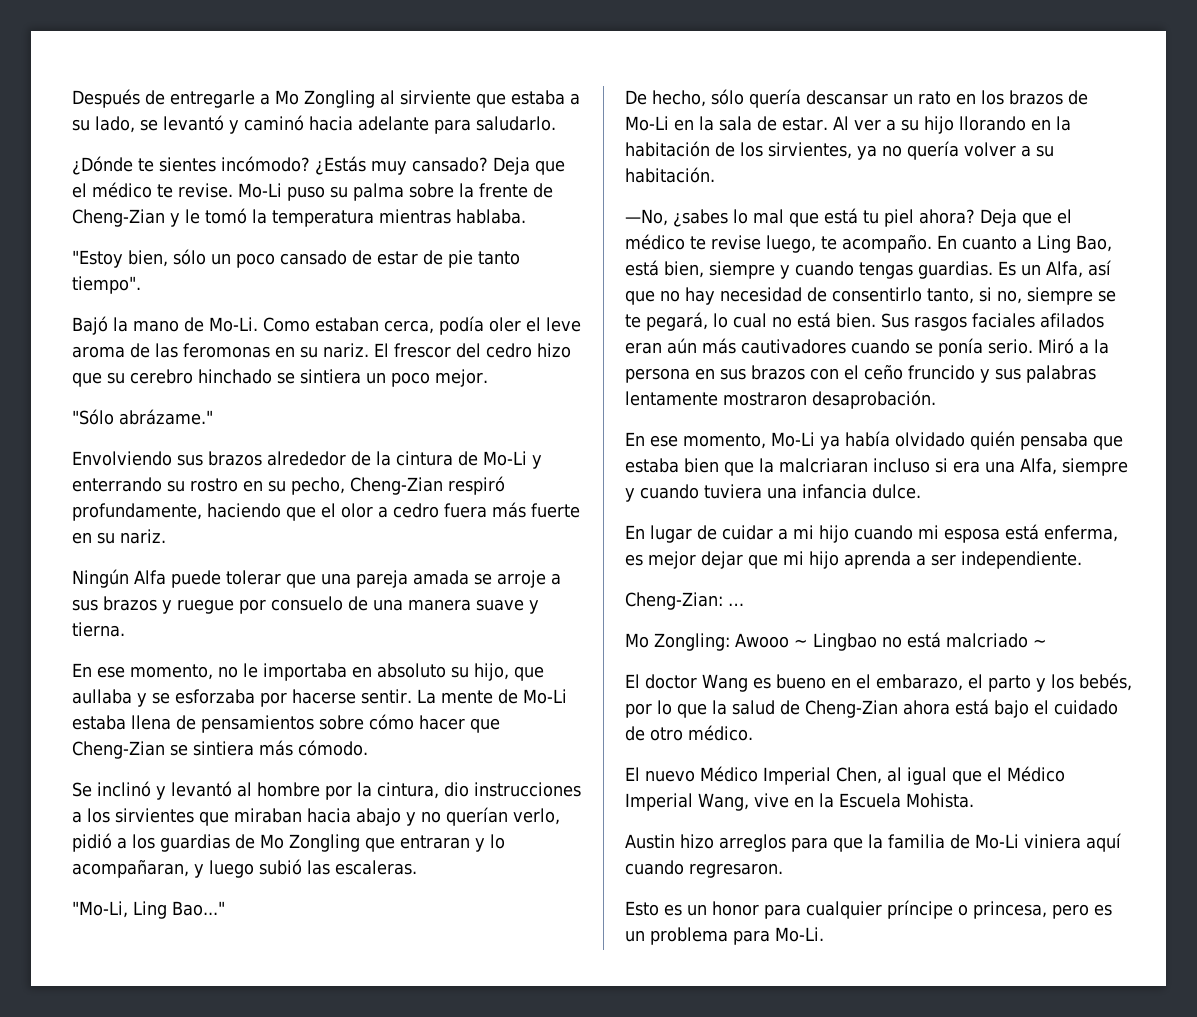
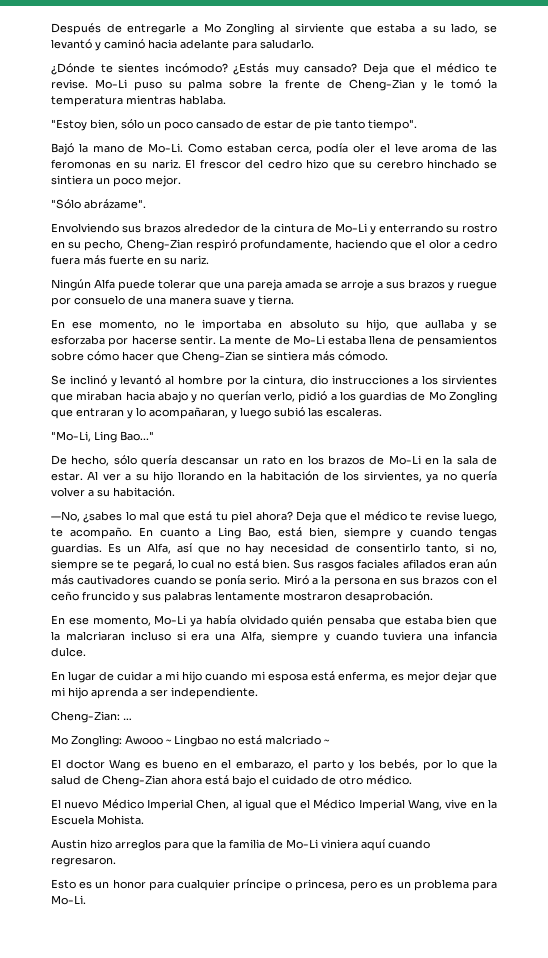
[119,409,213,425] abrázame." -> [84,199,146,209] abrázame".

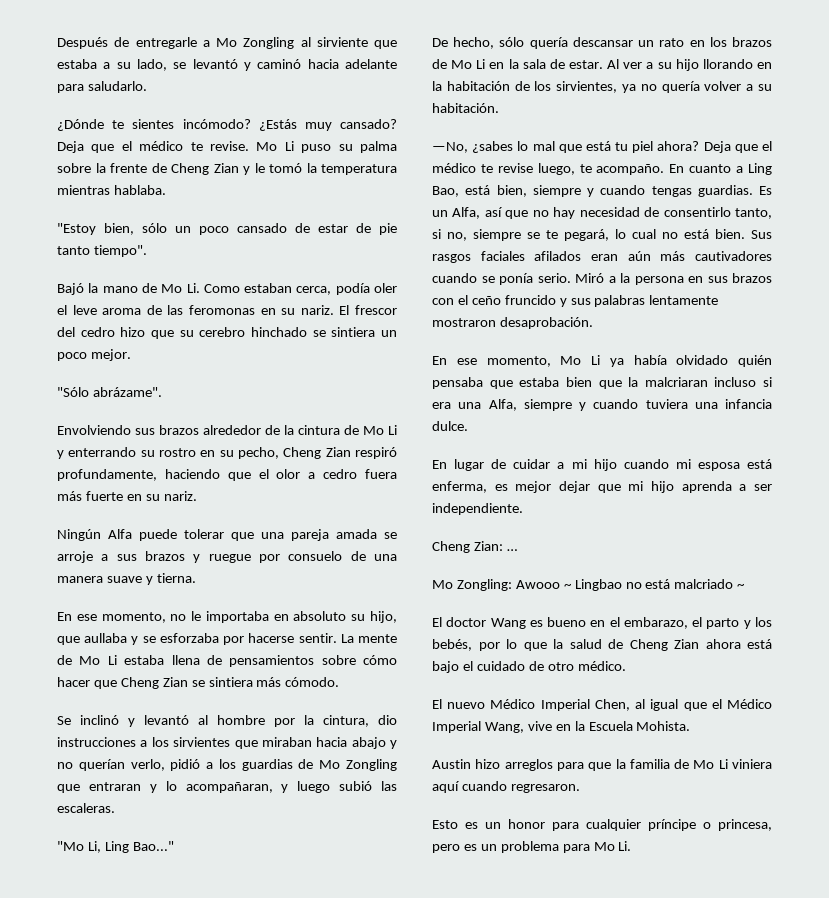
[94,79,127,89] Mo-Li -> [256,141,294,151] Mo Li
[348,79,415,91] Cheng-Zian -> [171,163,239,175] Cheng Zian
[148,143,184,153] Mo-Li. -> [161,283,200,293] Mo Li.
[334,223,367,233] Mo-Li -> [363,425,397,435] Mo Li
[126,239,193,251] Cheng-Zian -> [283,447,351,459] Cheng Zian
[292,335,325,345] Mo-Li -> [79,655,117,665] Mo Li
[182,351,248,363] Cheng-Zian -> [120,677,188,689] Cheng Zian
[51,431,91,442] "Mo-Li, -> [57,841,101,853] "Mo Li,
[388,455,421,465] Mo-Li -> [451,59,486,69] Mo Li
[154,615,187,625] Mo-Li -> [560,355,600,365] Mo Li
[51,711,120,723] Cheng-Zian: -> [432,541,503,553] Cheng Zian:
[102,775,168,787] Cheng-Zian -> [629,639,699,651] Cheng Zian
[286,839,318,849] Mo-Li -> [693,759,728,769] Mo Li
[51,895,86,905] Mo-Li. -> [593,841,632,851] Mo Li.

